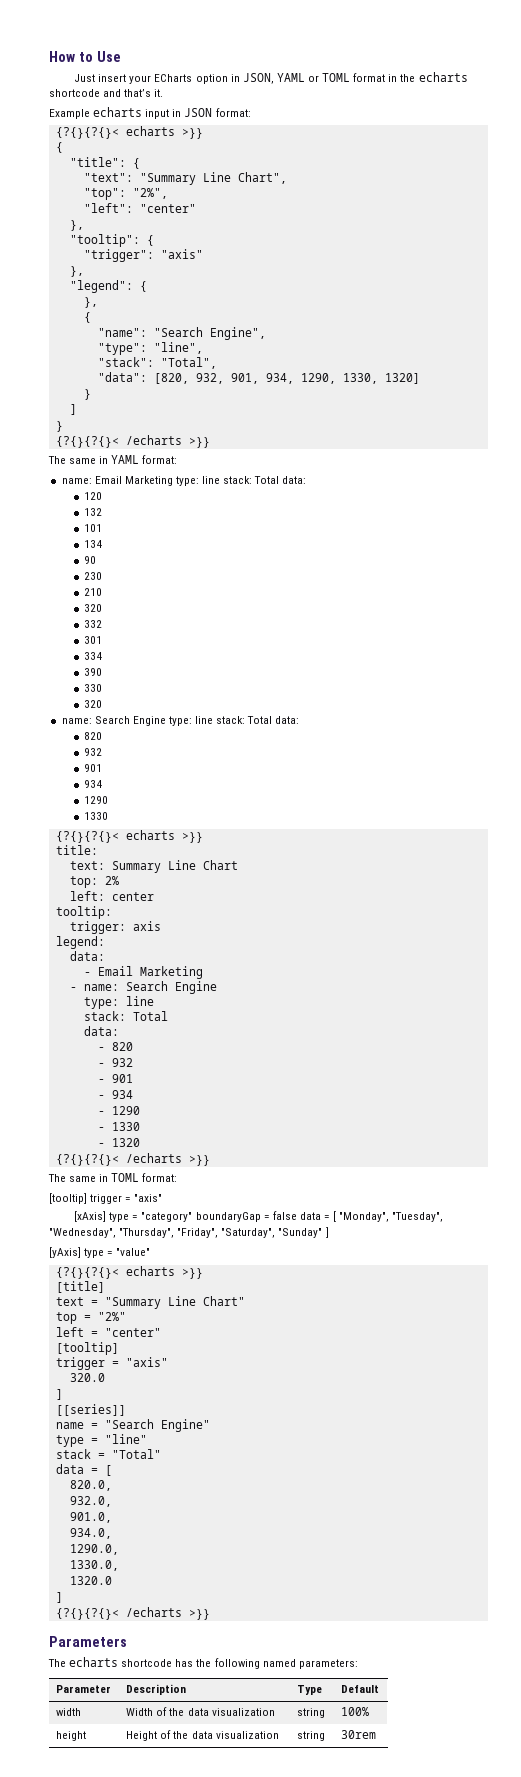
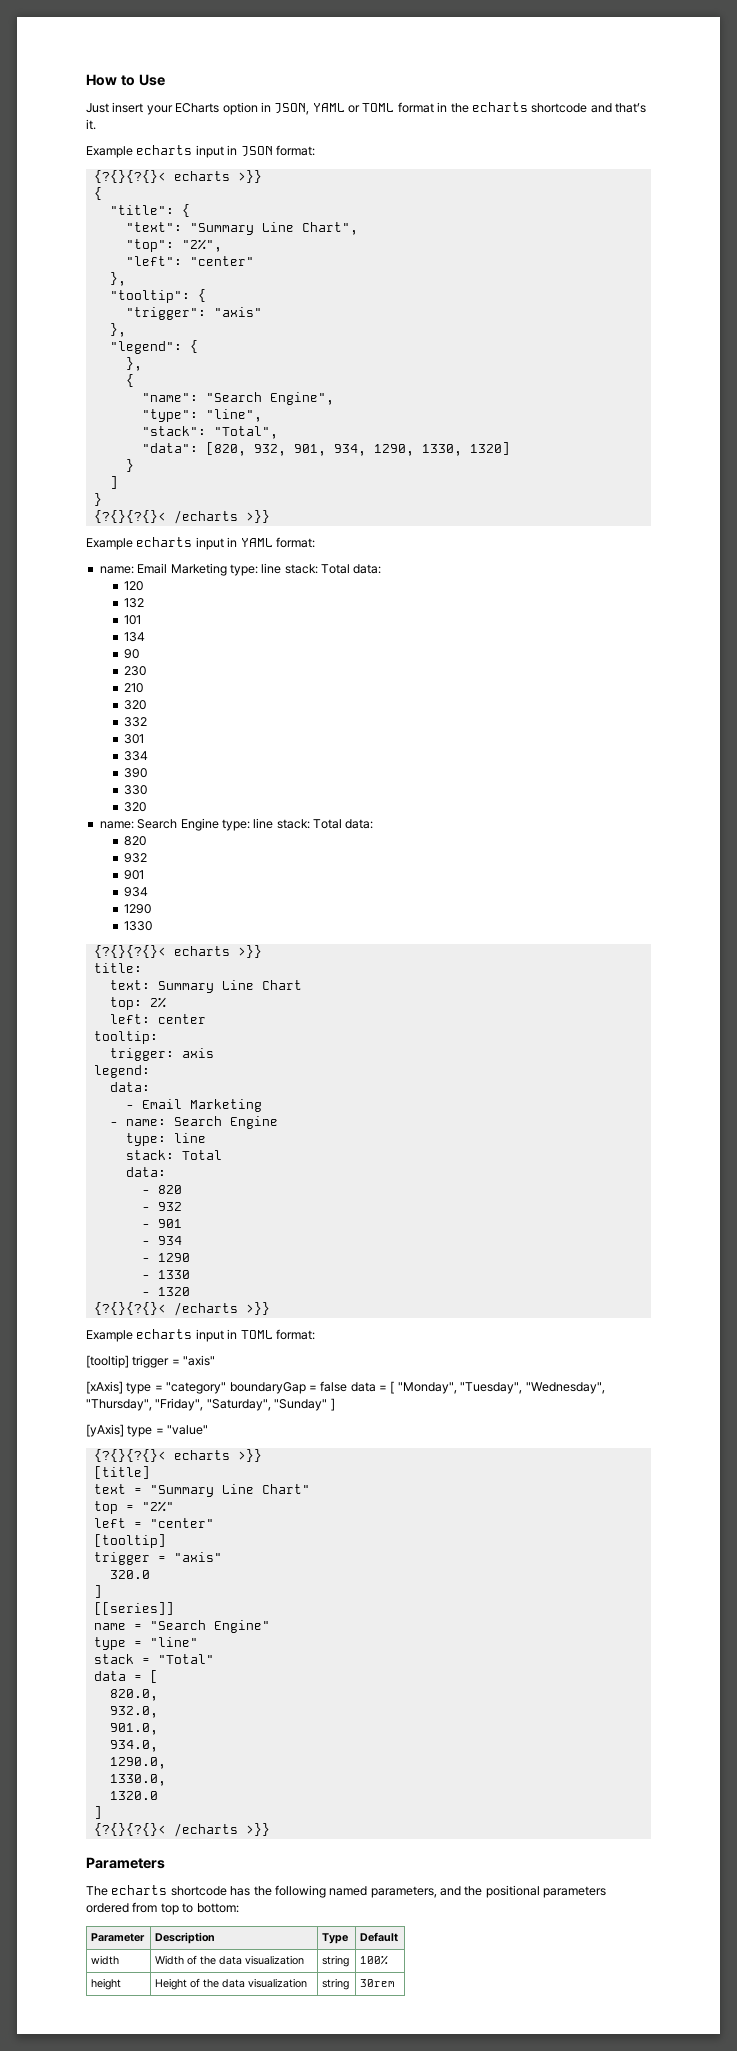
[48,456,97,464] The same -> [86,537,224,550] Example echarts input
[48,1174,97,1182] The same -> [86,1329,224,1342] Example echarts input
[298,1659,358,1669] parameters: -> [370,1885,607,1898] [86,1902,239,1915] parameters, and the positional parameters ordered from top to bottom:

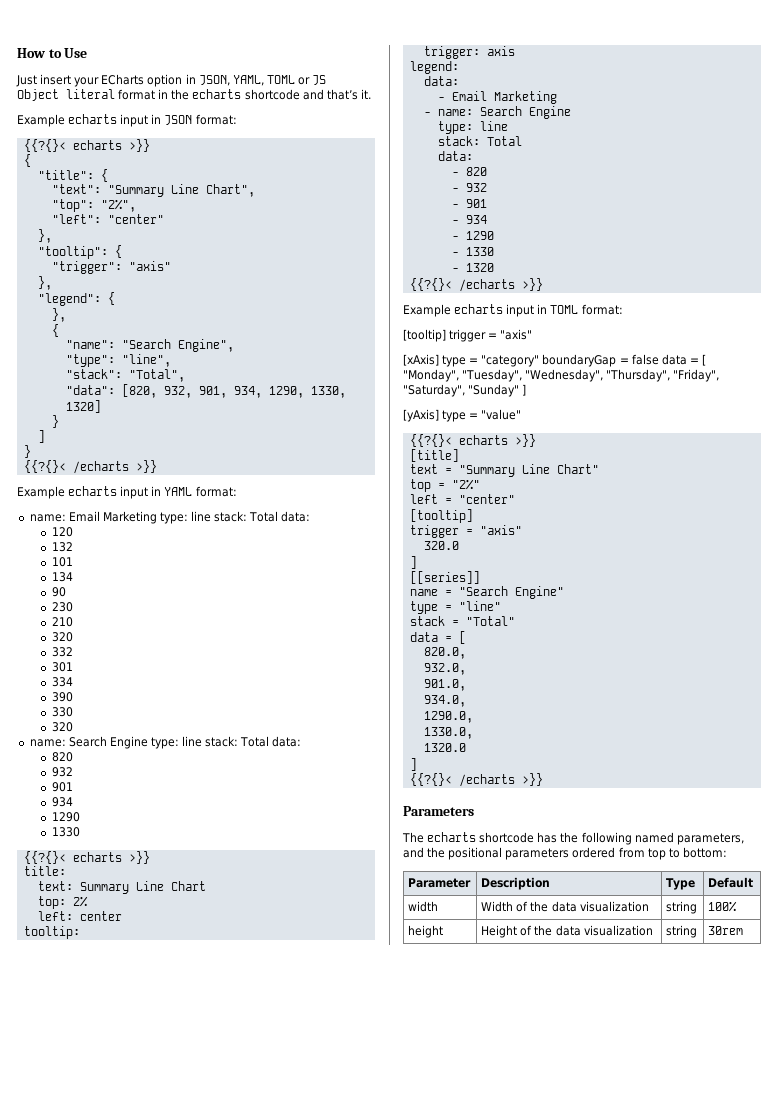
[312,103,395,113] YAML or TOML -> [232,75,327,86] [17,89,115,101] YAML, TOML or JS Object literal
[93,170,166,183] {?{}{?{}< -> [23,139,66,152] {{?{}<
[93,510,166,523] {?{}{?{}< -> [23,460,66,473] {{?{}<
[93,945,166,958] {?{}{?{}< -> [23,851,66,864] {{?{}<
[93,1302,166,1315] {?{}{?{}< -> [409,278,452,291] {{?{}<
[93,1449,166,1462] {?{}{?{}< -> [409,434,452,447] {{?{}<
[93,1823,166,1836] {?{}{?{}< -> [409,773,452,786] {{?{}<

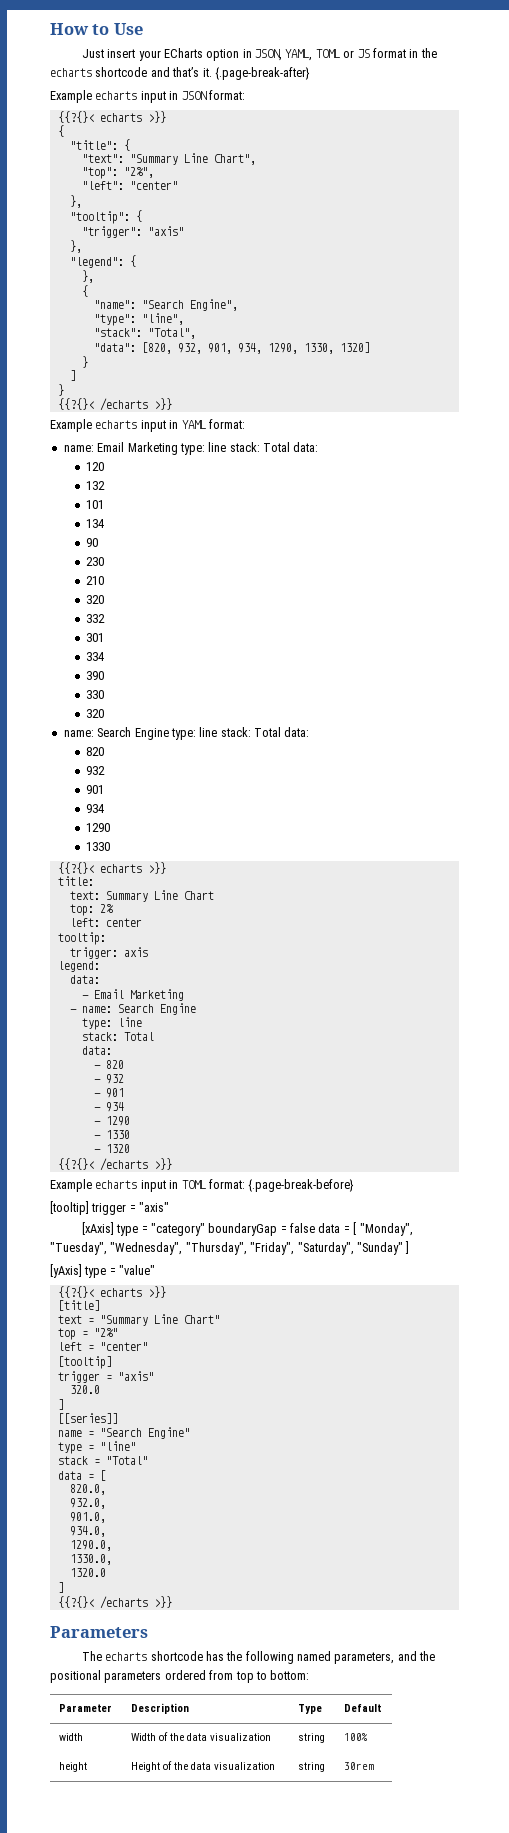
[17,89,115,101] Object literal -> (370, 53) none
(371, 94) none -> [214,67,310,80] {.page-break-after}
(623, 309) none -> [248,1179,355,1192] {.page-break-before}

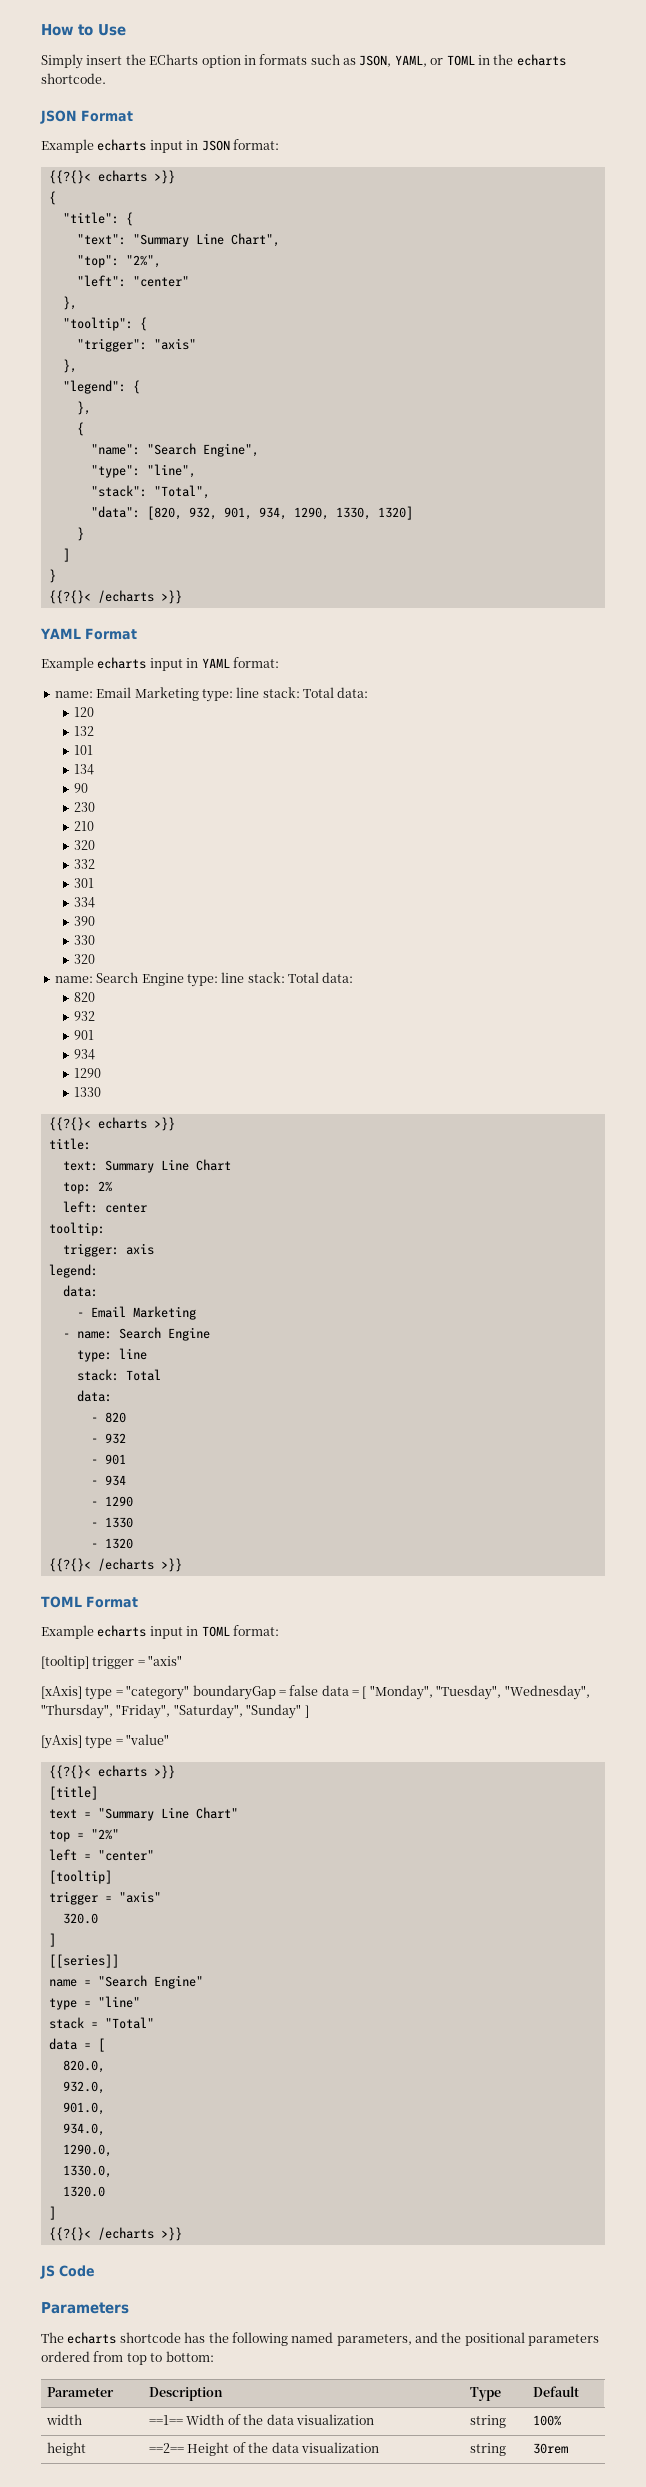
[81,48,437,61] [50,67,310,80] Just insert your ECharts option in JSON, YAML, TOML or JS format in the echarts shortcode and that’s it. {.page-break-after} -> [41,54,566,69] [41,73,106,84] [40,110,133,124] Simply insert the ECharts option in formats such as JSON, YAML, or TOML in the echarts shortcode. // JSON Format
(172, 404) none -> [40,628,137,640] // YAML Format
(172, 1164) none -> [41,1596,138,1608] // TOML Format
[248,1179,355,1192] {.page-break-before} -> (279, 1630) none
(172, 1602) none -> [40,2265,95,2279] // JS Code
(84, 1737) none -> [149,2415,184,2425] ==1==
(88, 1767) none -> [149,2443,185,2453] ==2==

